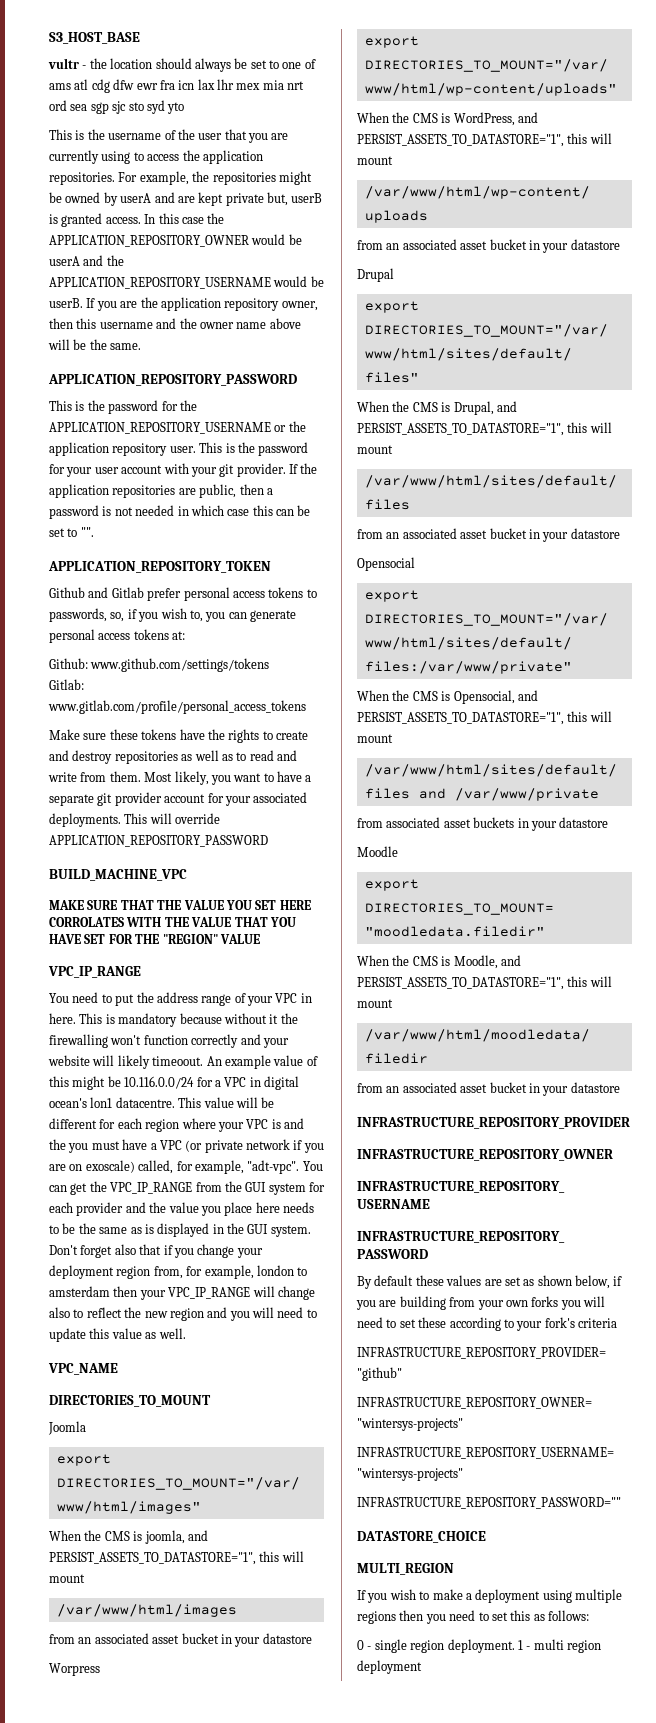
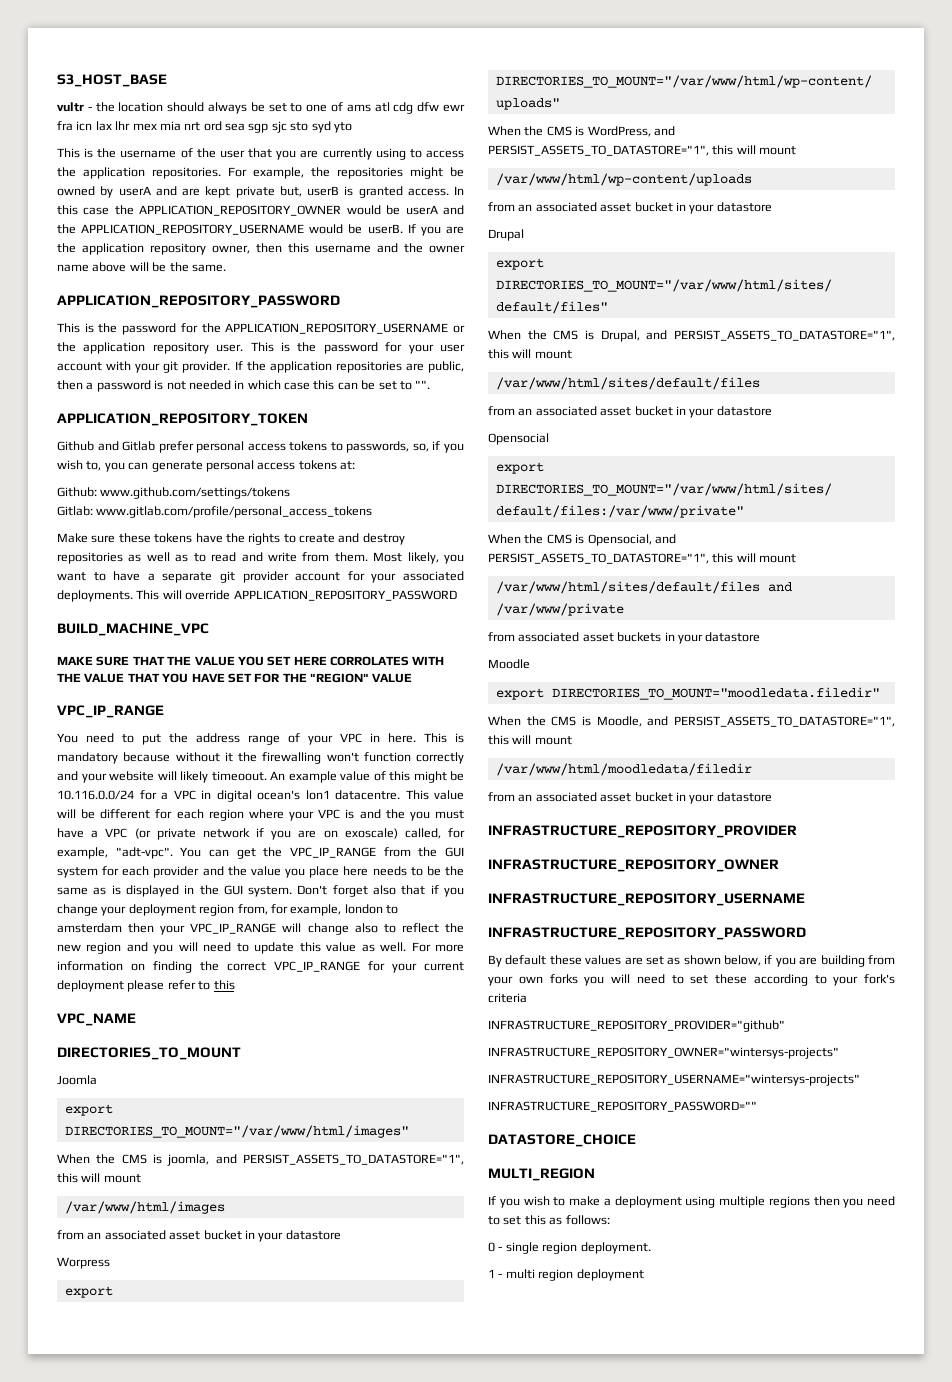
(186, 1333) none -> [411,942,464,952] [57,961,464,973] [57,980,235,992] For more information on finding the correct VPC_IP_RANGE for your current deployment please refer to this
(515, 1646) none -> (651, 1248) //

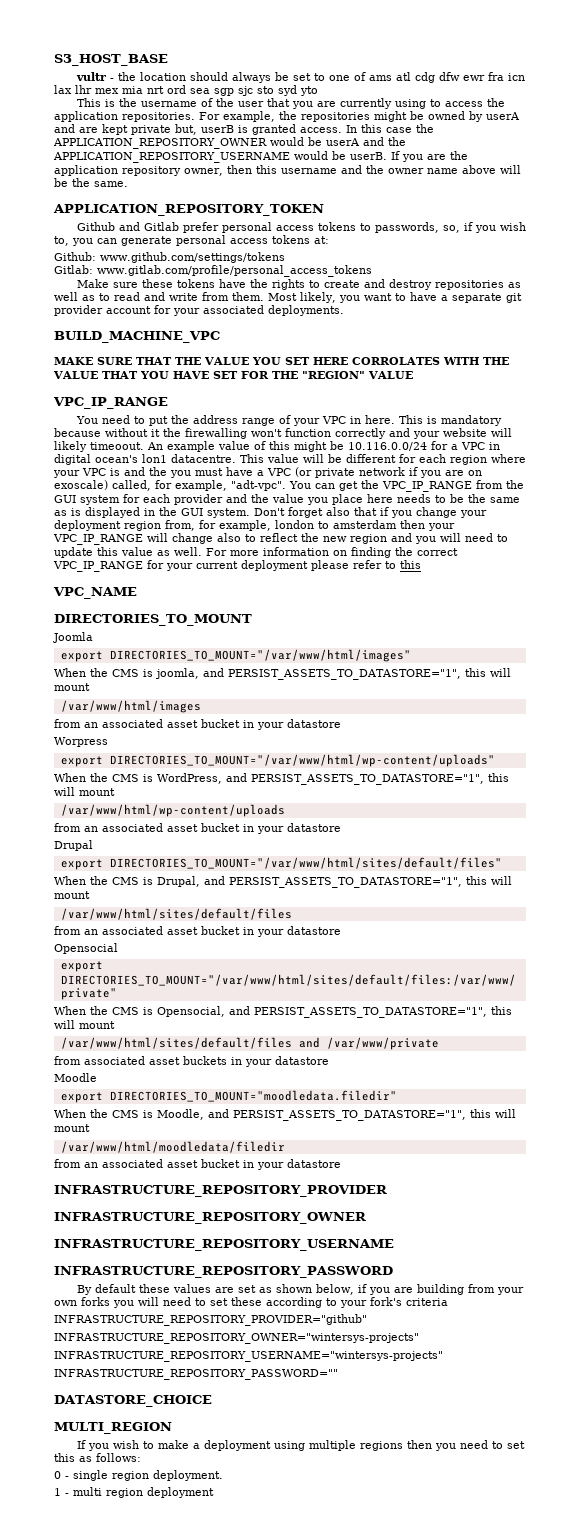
[57,295,340,308] [57,323,465,335] [57,342,465,354] [57,361,464,373] [57,380,431,392] // APPLICATION_REPOSITORY_PASSWORD // This is the password for the APPLICATION_REPOSITORY_USERNAME or the application repository user. This is the password for your user account with your git provider. If the application repositories are public, then a password is not needed in which case this can be set to "". -> (128, 184) none
[136,590,457,601] This will override APPLICATION_REPOSITORY_PASSWORD -> (344, 310) none

